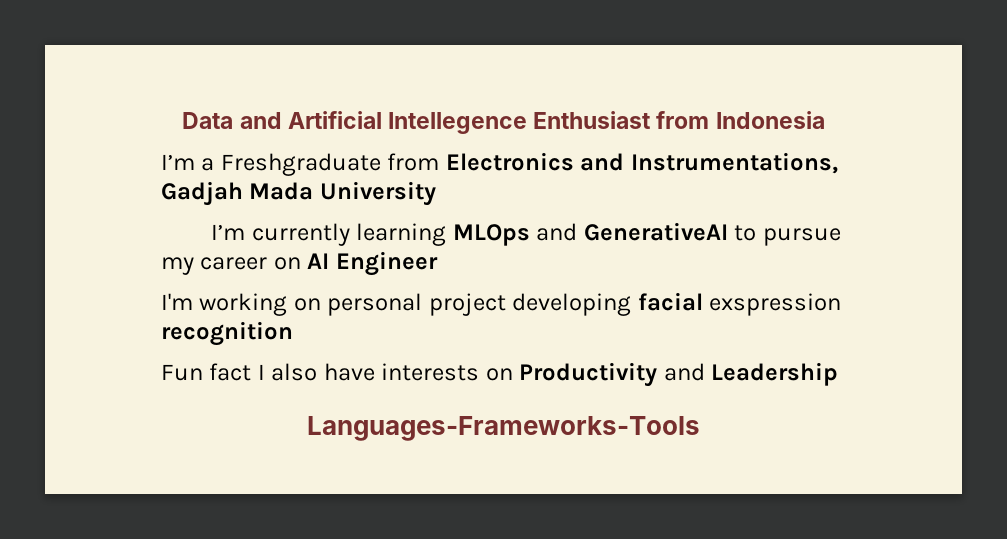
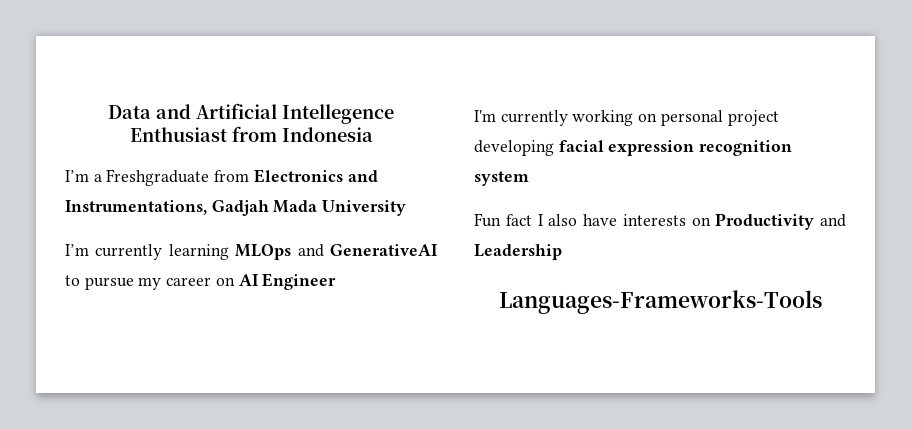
(193, 301) none -> [500,110,568,126] currently
[709,293,842,316] exspression -> [608,140,695,156] expression
(293, 333) none -> [474,171,529,186] system

